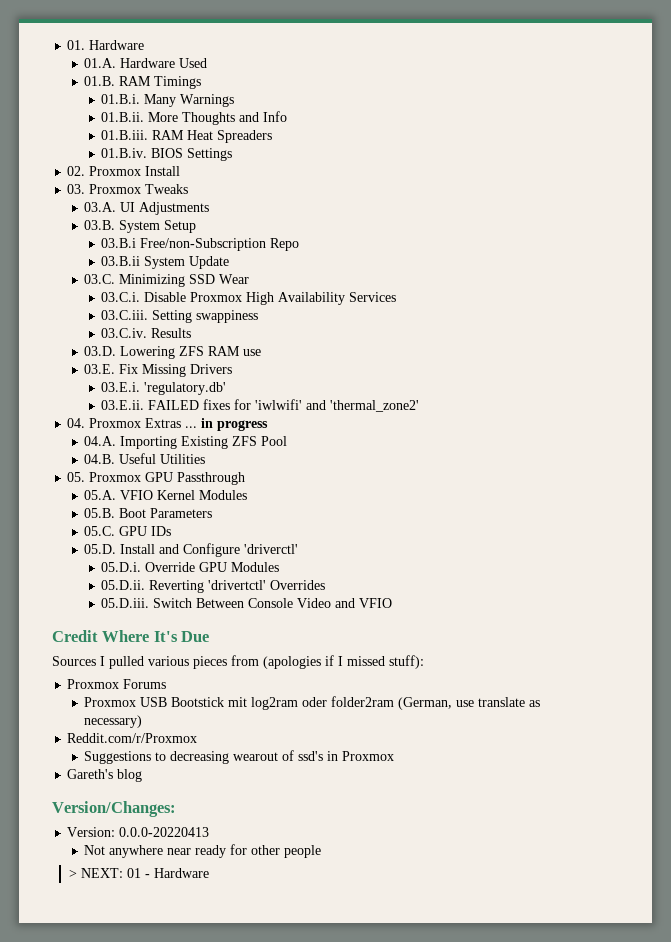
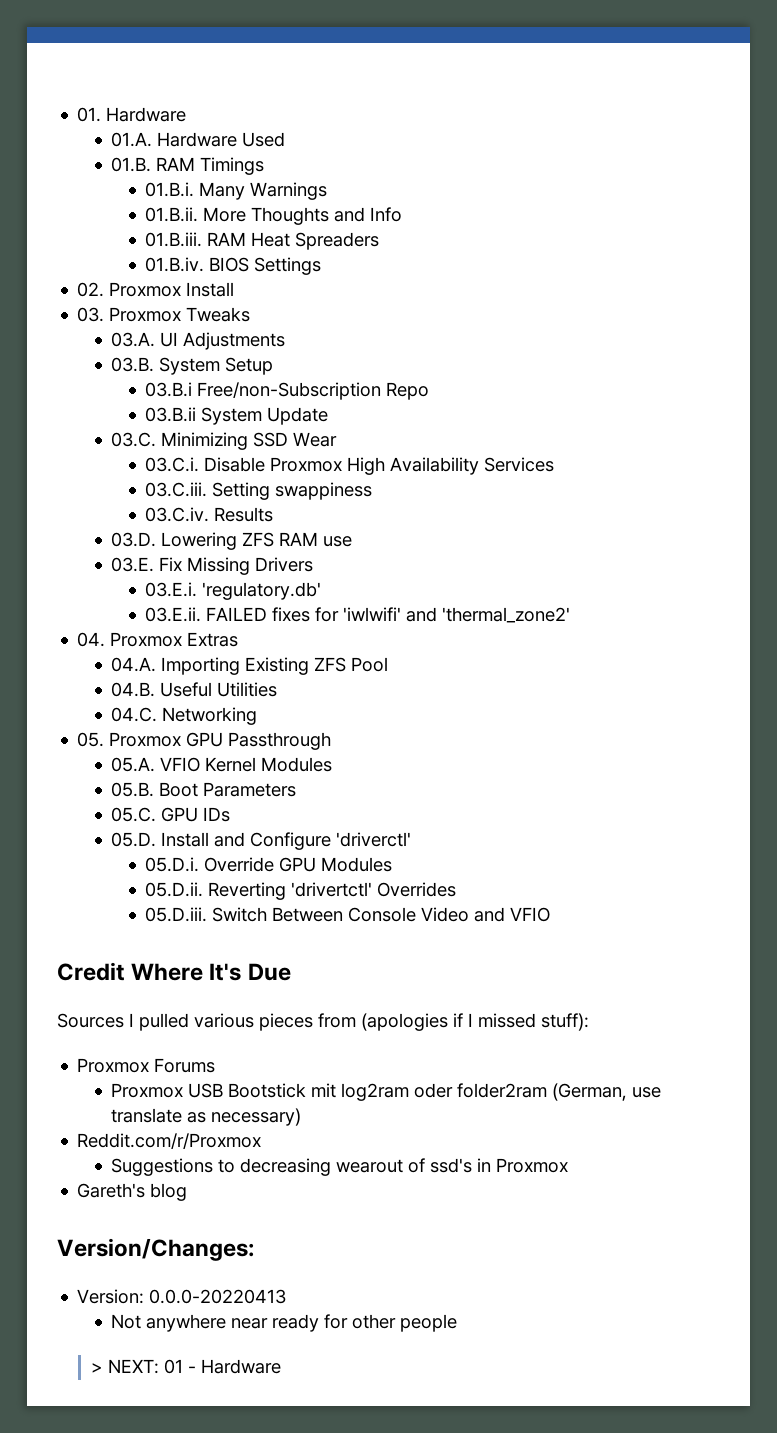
[185,418,269,431] ... in progress -> (239, 639) none
(206, 459) none -> [111,707,258,725] // 04.C. Networking

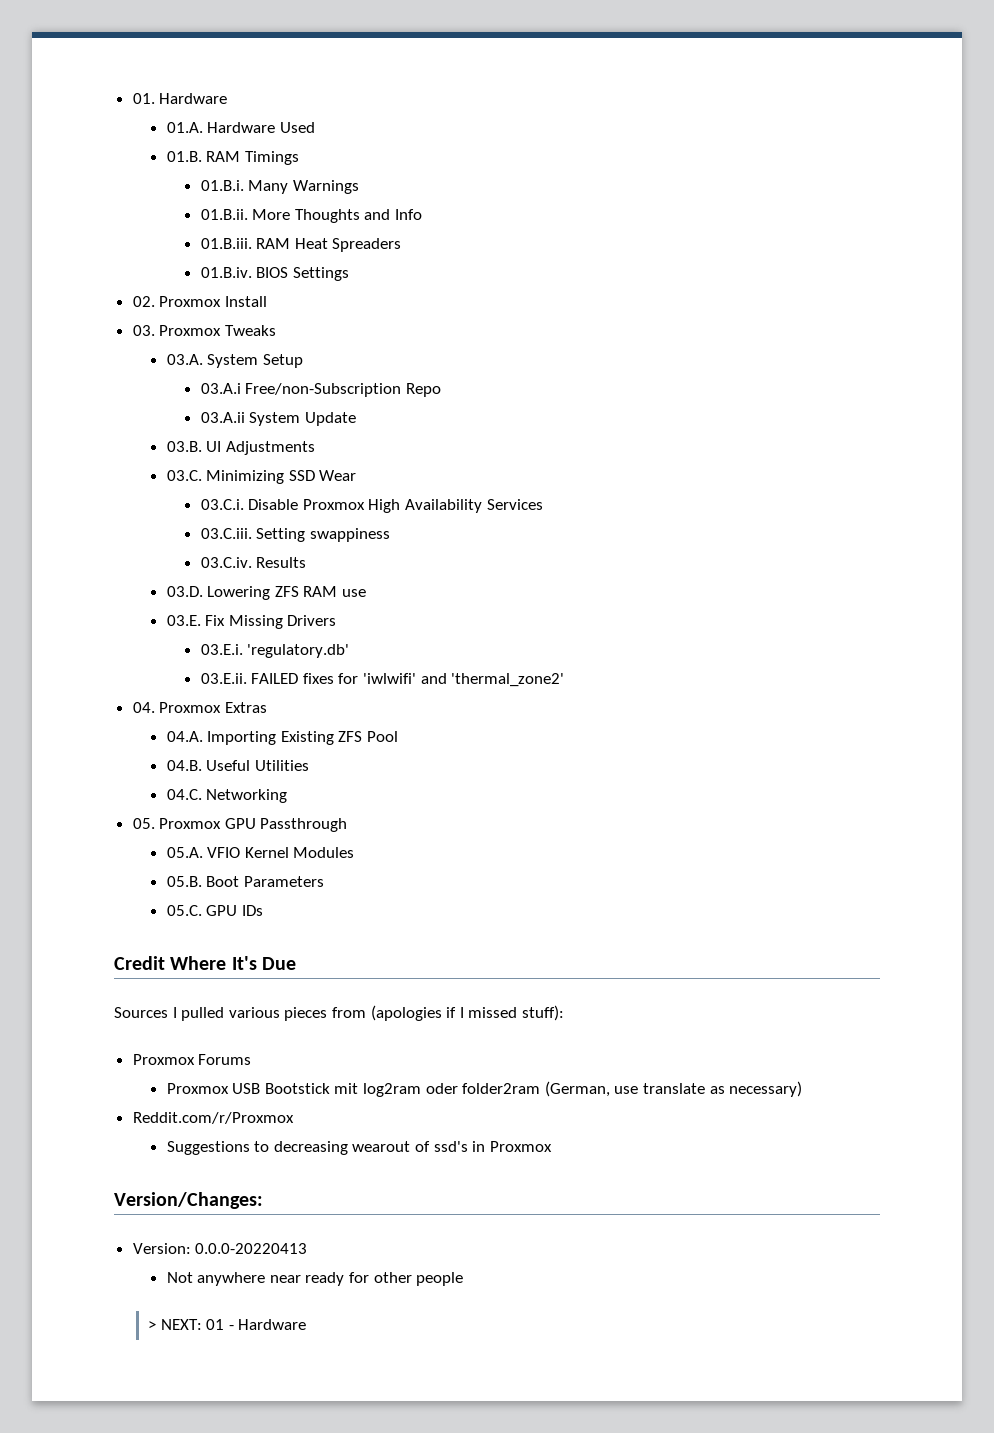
[160,332,286,350] [111,357,155,372] UI Adjustments // 03.B. -> (203, 359) none
[145,382,193,397] 03.B.i -> [200,383,241,394] 03.A.i
[145,407,197,422] 03.B.ii -> [200,412,245,423] 03.A.ii
(329, 416) none -> [166,441,315,455] // 03.B. UI Adjustments
[111,832,412,850] [145,857,393,872] [145,882,457,900] [145,907,551,922] // 05.D. Install and Configure 'driverctl' // 05.D.i. Override GPU Modules // 05.D.ii. Reverting 'drivertctl' Overrides // 05.D.iii. Switch Between Console Video and VFIO -> (263, 910) none
[77,1183,188,1201] // Gareth's blog -> (552, 1146) none

